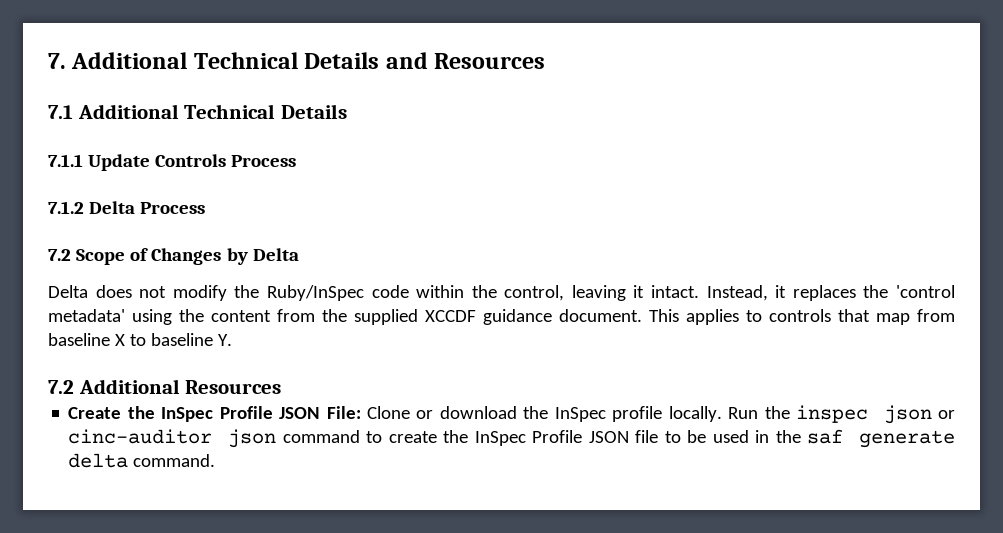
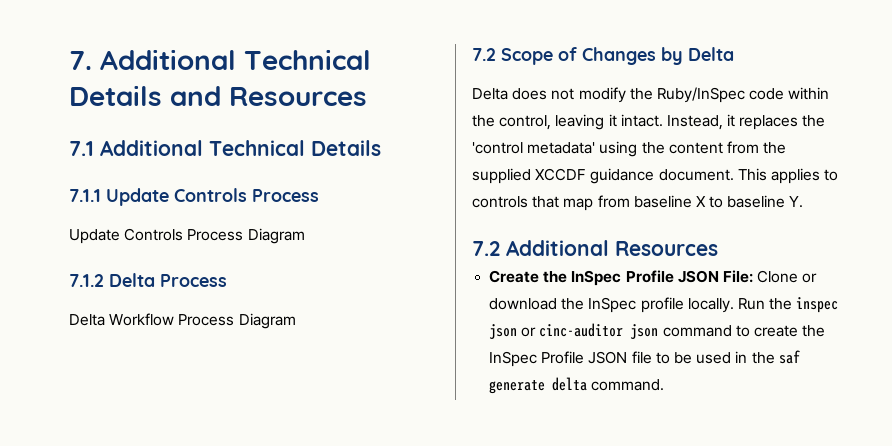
(297, 161) none -> [69,228,305,244] // Update Controls Process Diagram
(206, 208) none -> [69,313,296,329] // Delta Workflow Process Diagram

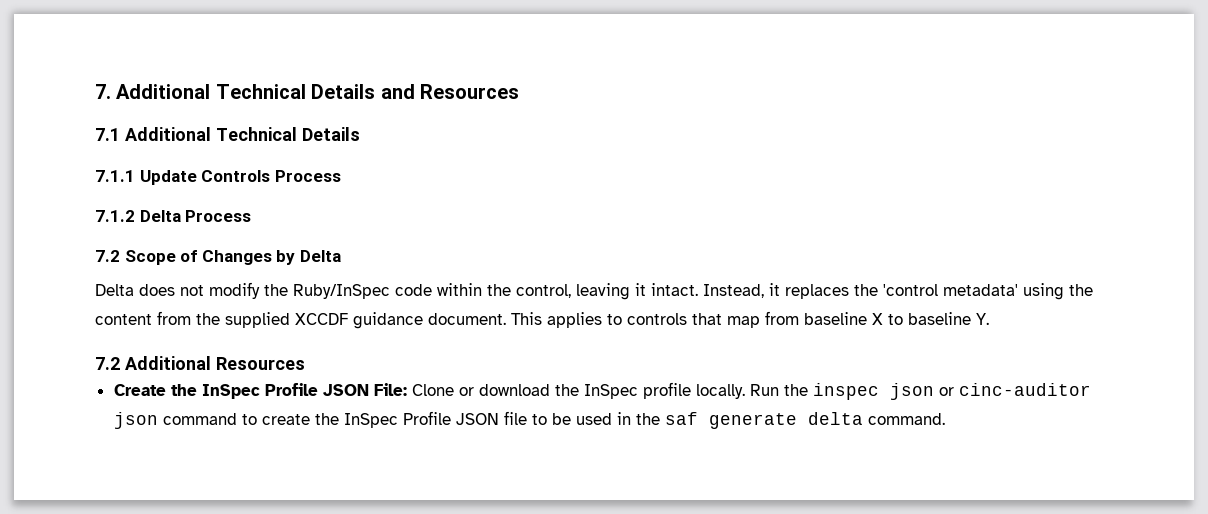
[69,228,305,244] // Update Controls Process Diagram -> (341, 176) none
[69,313,296,329] // Delta Workflow Process Diagram -> (252, 216) none

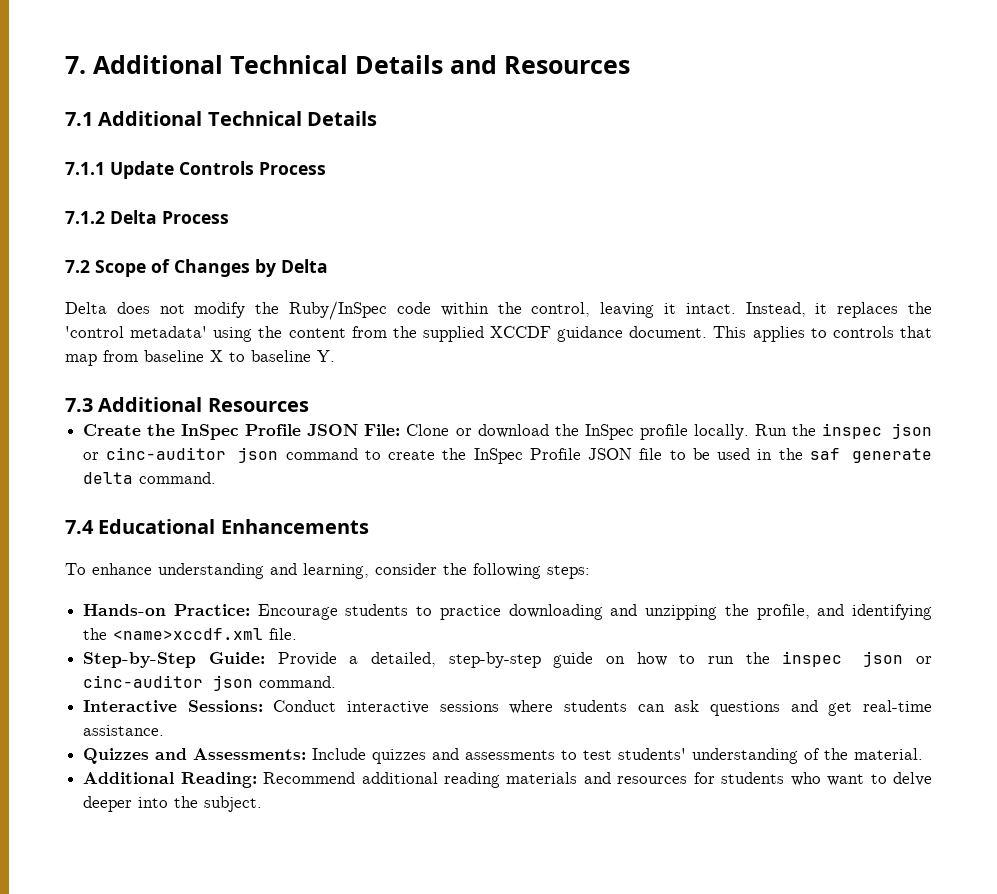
[95,357,120,370] 7.2 -> [65,398,93,412] 7.3
(945, 419) none -> [65,519,369,534] [65,563,590,579] [83,604,932,620] [83,628,298,640] [83,651,933,668] [83,675,337,691] [83,700,933,716] [83,725,165,736] [83,748,924,764] [83,772,933,788] [83,796,263,812] // 7.4 Educational Enhancements // To enhance understanding and learning, consider the following steps: // Hands-on Practice: Encourage students to practice downloading and unzipping the profile, and identifying the <name>xccdf.xml file. // Step-by-Step Guide: Provide a detailed, step-by-step guide on how to run the inspec json or cinc-auditor json command. // Interactive Sessions: Conduct interactive sessions where students can ask questions and get real-time assistance. // Quizzes and Assessments: Include quizzes and assessments to test students' understanding of the material. // Additional Reading: Recommend additional reading materials and resources for students who want to delve deeper into the subject.

